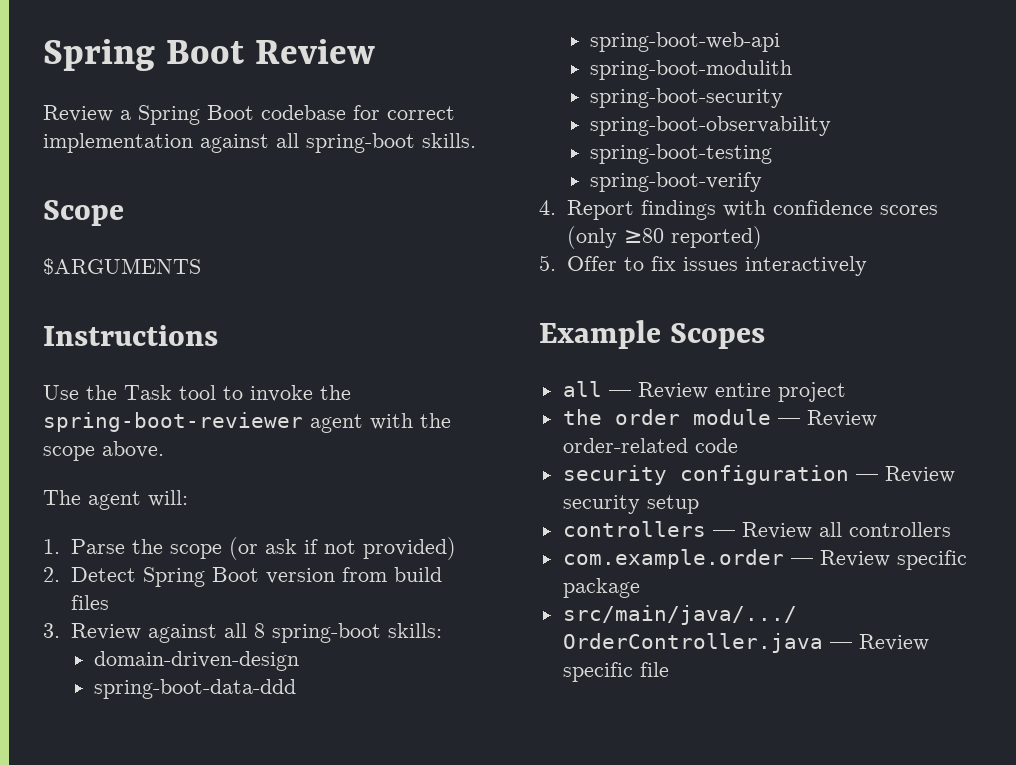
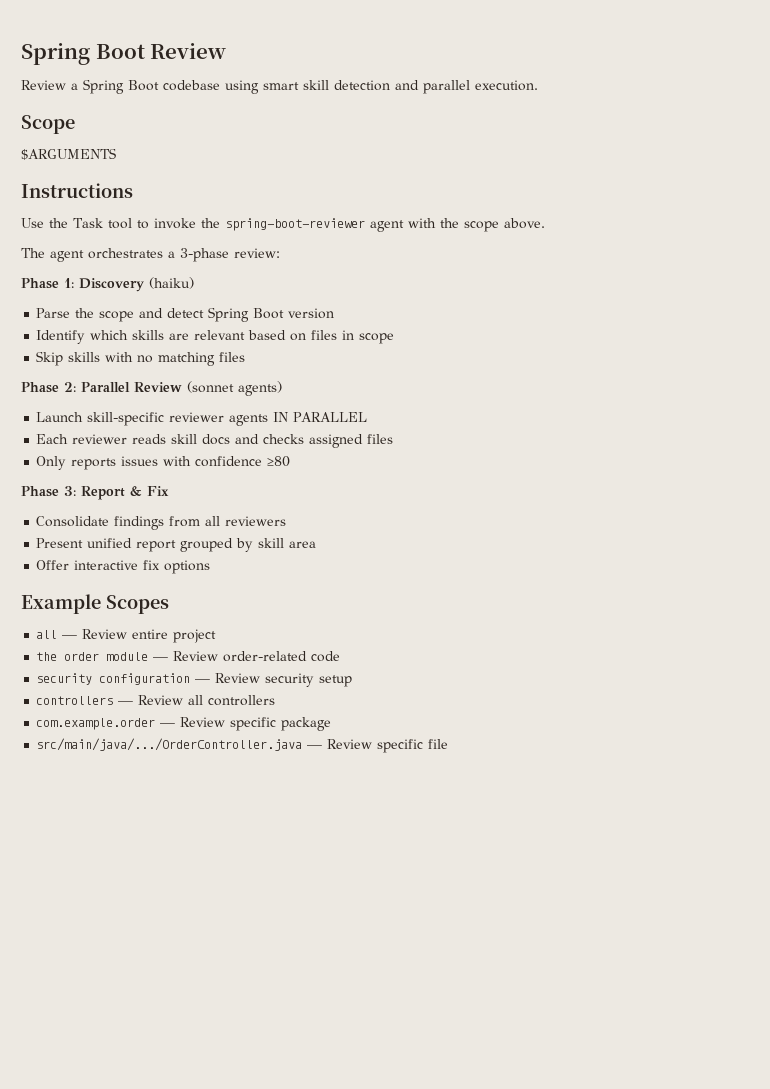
[353,105,455,120] [43,133,476,153] for correct implementation against all spring-boot skills. -> [225,80,538,94] using smart skill detection and parallel execution.
[148,490,188,507] [43,537,456,560] [43,567,442,587] [70,595,109,610] [43,623,442,643] [94,651,300,671] [94,679,297,699] [590,32,781,52] [590,60,793,80] [590,88,784,108] [590,116,832,136] [590,144,773,164] [590,172,763,192] [539,200,938,220] [566,226,762,249] [539,255,867,276] will: // 1. Parse the scope (or ask if not provided) // 2. Detect Spring Boot version from build files // 3. Review against all 8 spring-boot skills: // domain-driven-design // spring-boot-data-ddd // spring-boot-web-api // spring-boot-modulith // spring-boot-security // spring-boot-observability // spring-boot-testing // spring-boot-verify // 4. Report findings with confidence scores (only ≥80 reported) // 5. Offer to fix issues interactively -> [88,248,280,262] [21,277,194,292] [36,307,335,322] [36,330,395,344] [36,351,246,366] [21,381,282,396] [36,412,368,426] [36,434,394,448] [36,456,291,470] [21,486,169,500] [36,516,287,530] [36,538,317,552] [36,560,211,574] orchestrates a 3-phase review: // Phase 1: Discovery (haiku) // Parse the scope and detect Spring Boot version // Identify which skills are relevant based on files in scope // Skip skills with no matching files // Phase 2: Parallel Review (sonnet agents) // Launch skill-specific reviewer agents IN PARALLEL // Each reviewer reads skill docs and checks assigned files // Only reports issues with confidence ≥80 // Phase 3: Report & Fix // Consolidate findings from all reviewers // Present unified report grouped by skill area // Offer interactive fix options

